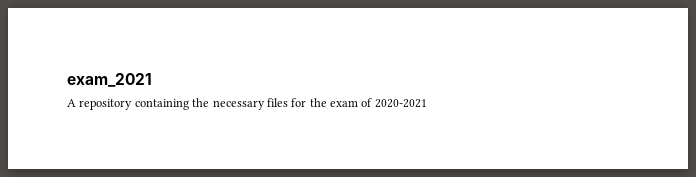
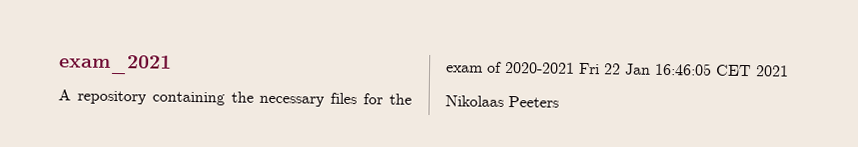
(427, 103) none -> [579,62,789,77] [445,95,559,108] Fri 22 Jan 16:46:05 CET 2021 // Nikolaas Peeters

